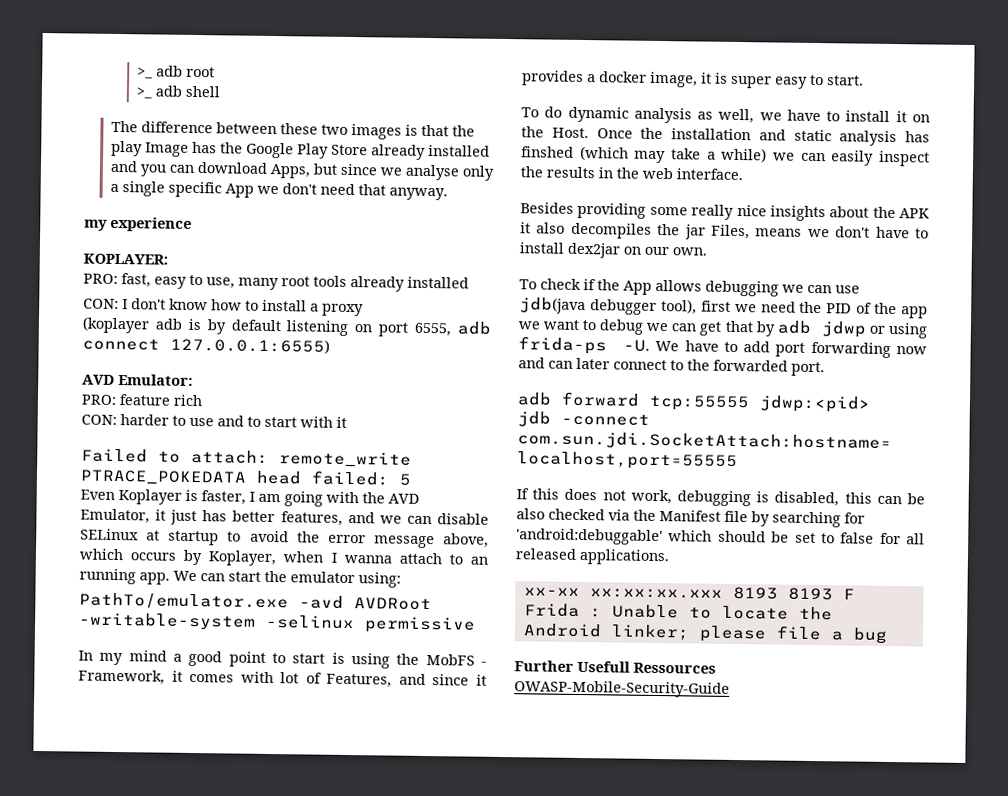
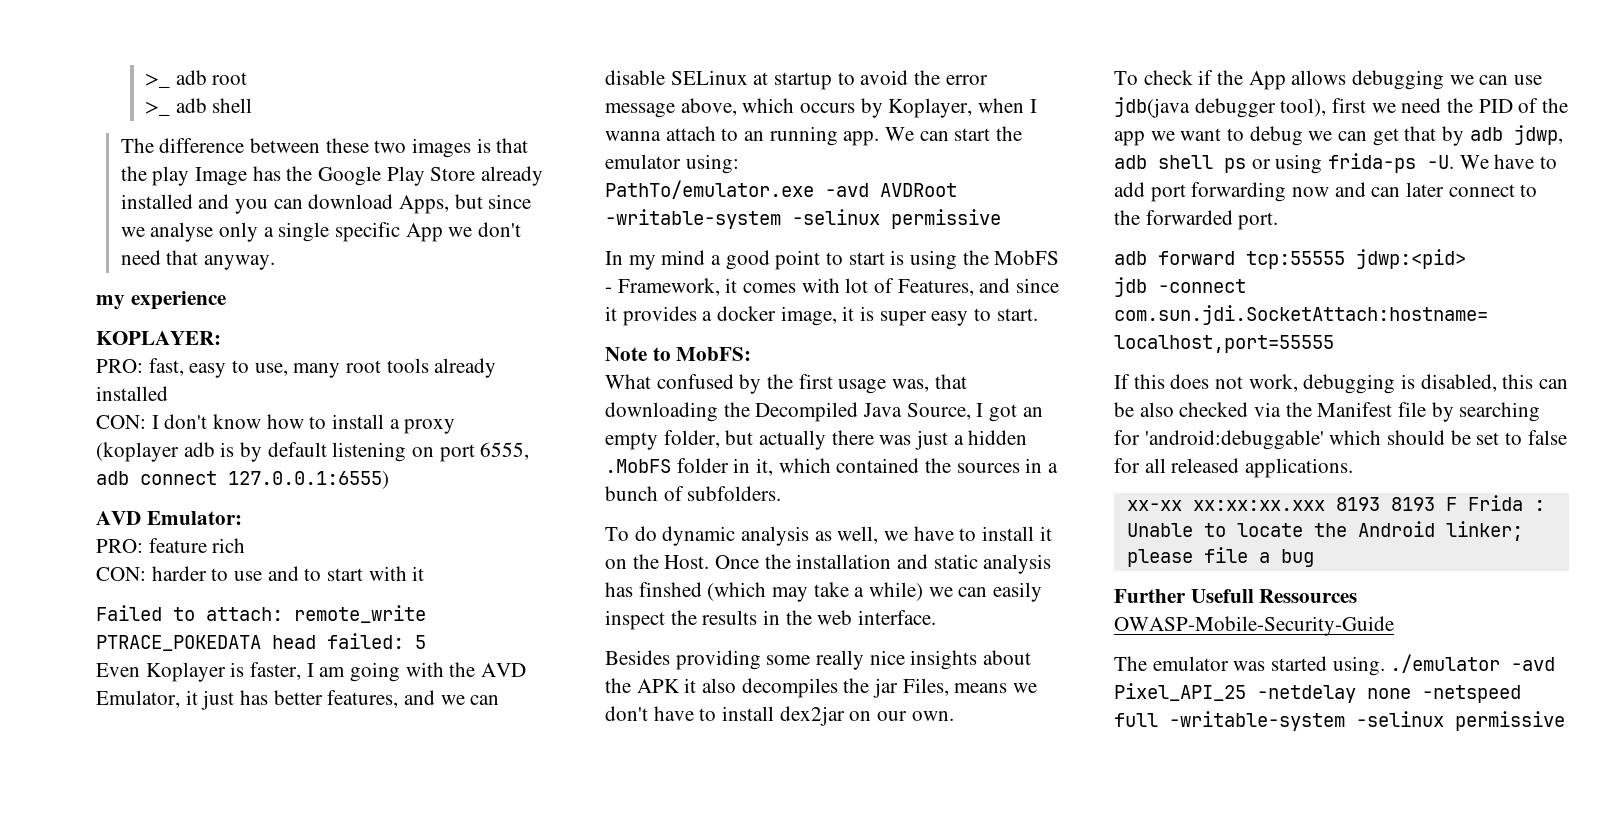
(864, 80) none -> [605,347,752,361] [605,374,967,394] [605,402,1043,422] [605,430,1028,450] [605,458,1059,476] [605,486,782,501] // Note to MobFS: // What confused by the first usage was, that downloading the Decompiled Java Source, I got an empty folder, but actually there was just a hidden .MobFS folder in it, which contained the sources in a bunch of subfolders.
[820,321,867,338] jdwp -> [1513,125,1563,145] [1114,155,1246,173] jdwp, adb shell ps
(730, 689) none -> [1114,654,1556,676] [1114,683,1521,703] [1114,711,1565,731] // The emulator was started using. ./emulator -avd Pixel_API_25 -netdelay none -netspeed full -writable-system -selinux permissive

